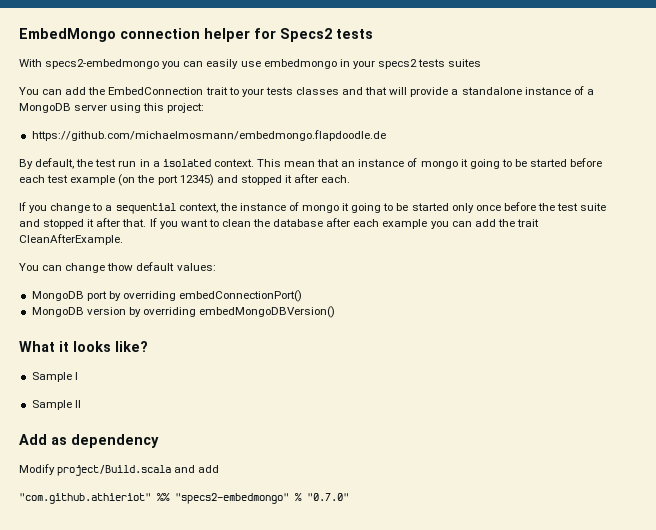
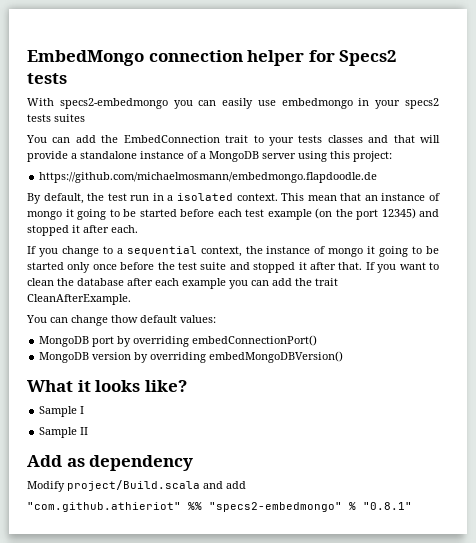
[307,493,349,501] "0.7.0" -> [363,502,412,510] "0.8.1"

